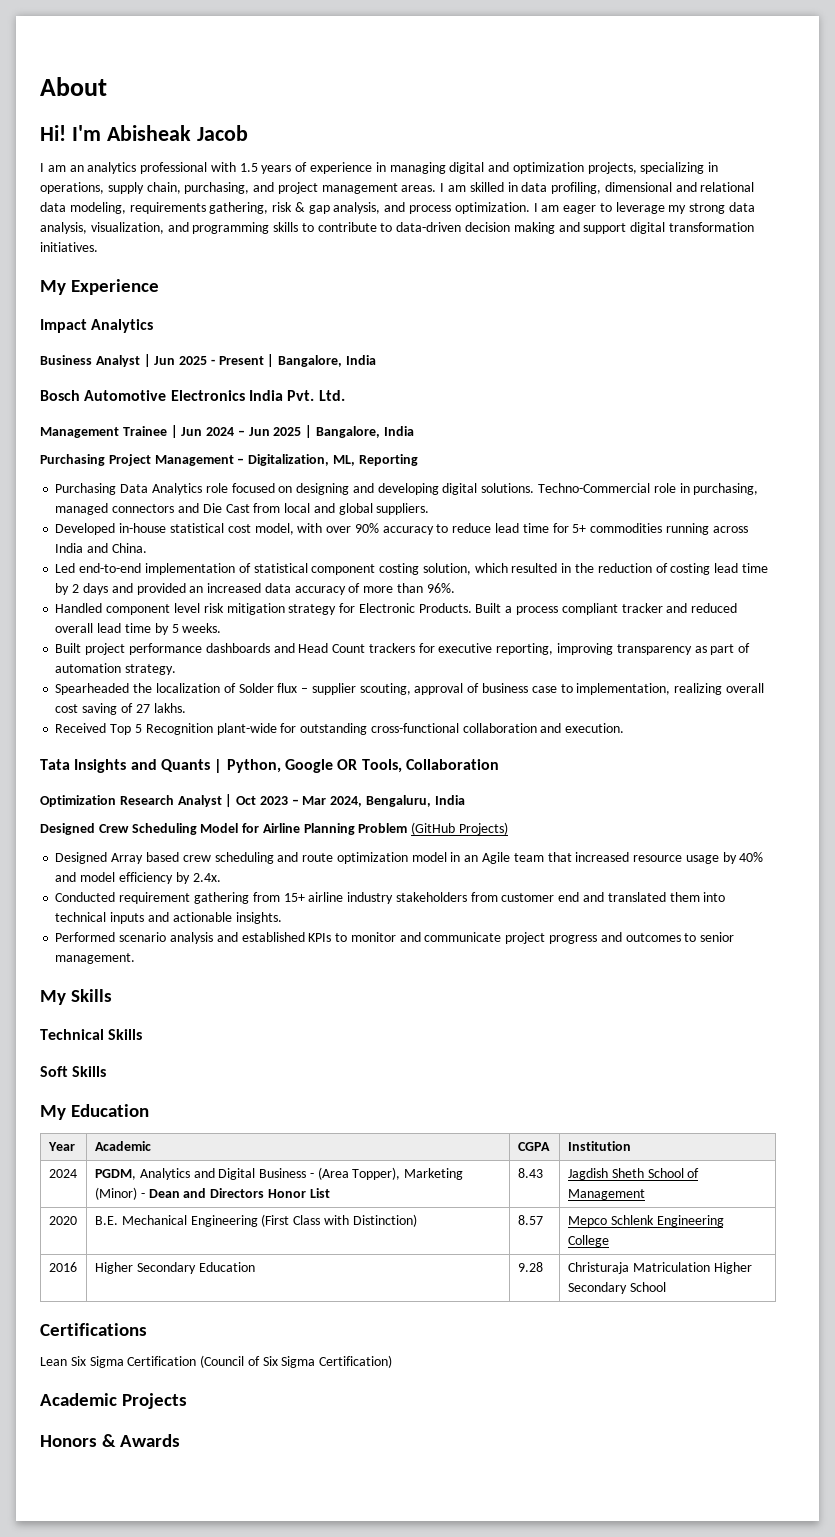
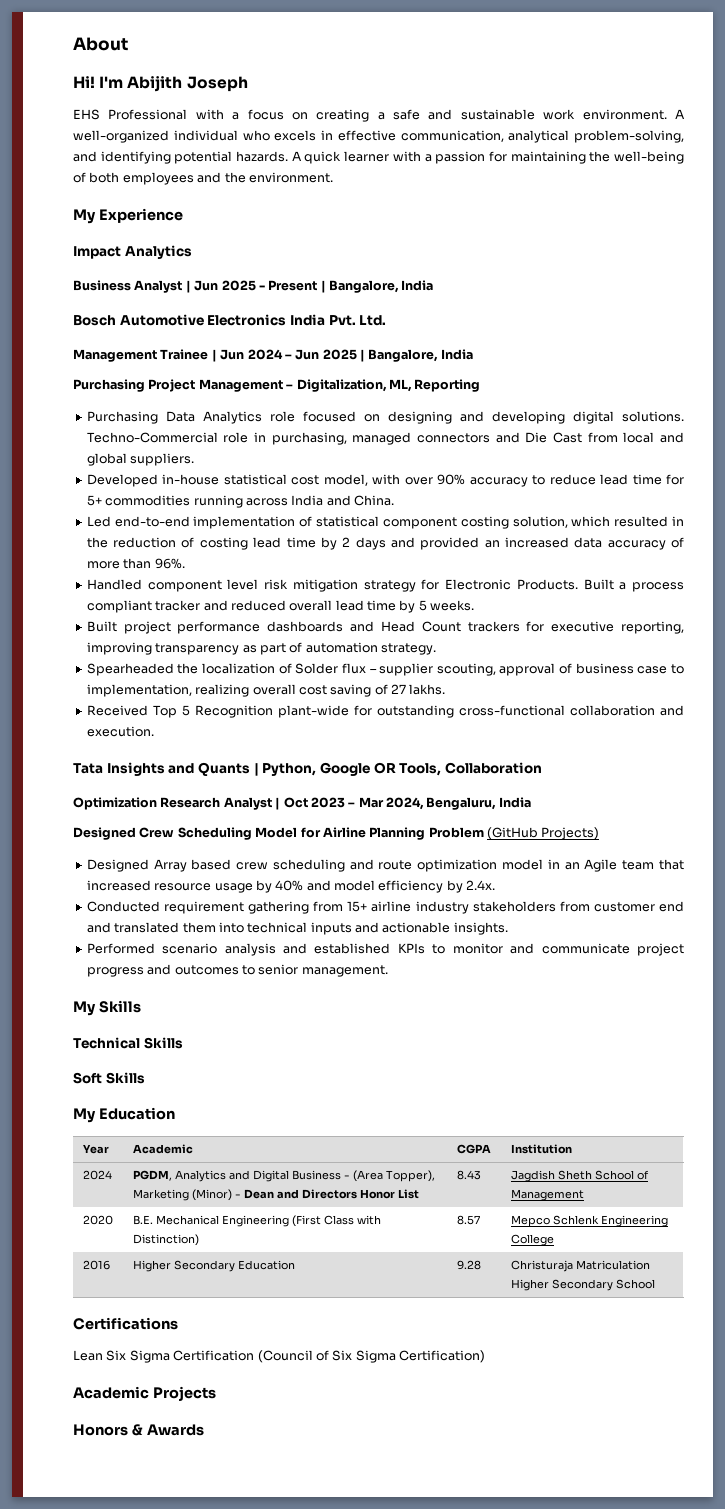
[106,125,248,141] [40,162,719,174] [40,182,755,194] [40,202,756,214] [40,222,754,234] [40,242,98,252] Abisheak Jacob // I am an analytics professional with 1.5 years of experience in managing digital and optimization projects, specializing in operations, supply chain, purchasing, and project management areas. I am skilled in data profiling, dimensional and relational data modeling, requirements gathering, risk & gap analysis, and process optimization. I am eager to leverage my strong data analysis, visualization, and programming skills to contribute to data-driven decision making and support digital transformation initiatives. -> [127,76,248,92] [73,109,685,122] [73,130,684,143] [73,151,684,164] [73,172,333,185] Abijith Joseph // EHS Professional with a focus on creating a safe and sustainable work environment. A well-organized individual who excels in effective communication, analytical problem-solving, and identifying potential hazards. A quick learner with a passion for maintaining the well-being of both employees and the environment.

